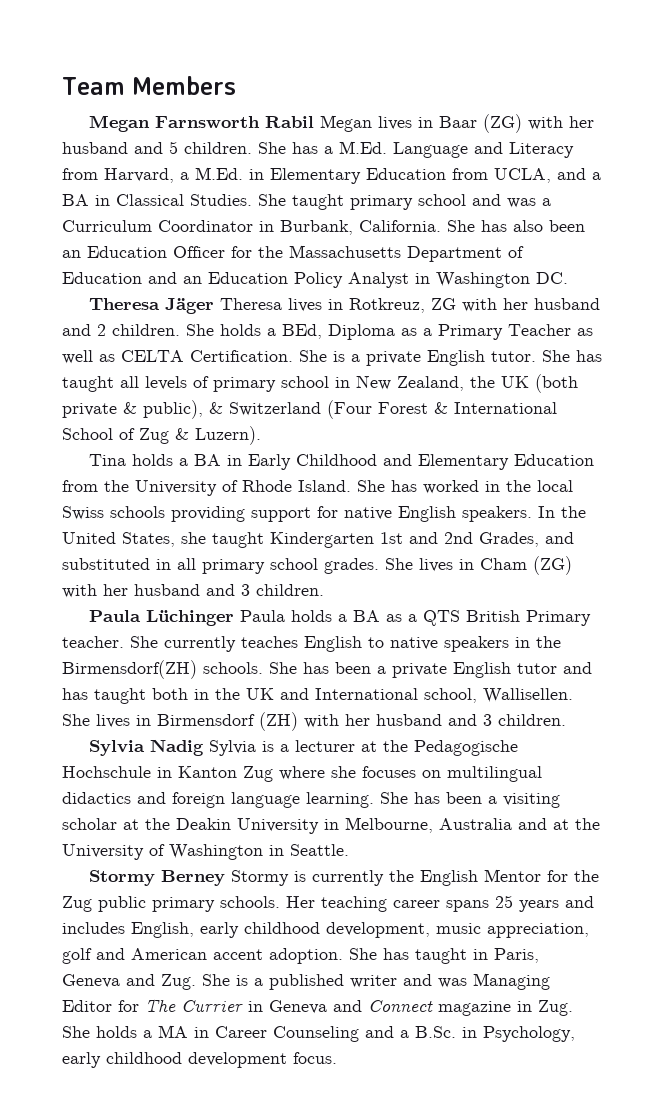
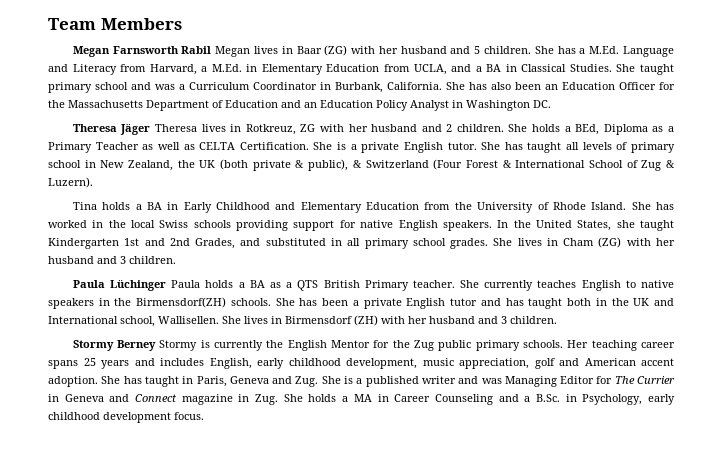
[89,739,519,756] [62,766,542,782] [62,792,560,808] [62,817,600,834] [62,844,349,860] // Sylvia Nadig Sylvia is a lecturer at the Pedagogische Hochschule in Kanton Zug where she focuses on multilingual didactics and foreign language learning. She has been a visiting scholar at the Deakin University in Melbourne, Australia and at the University of Washington in Seattle. -> (557, 320) none

